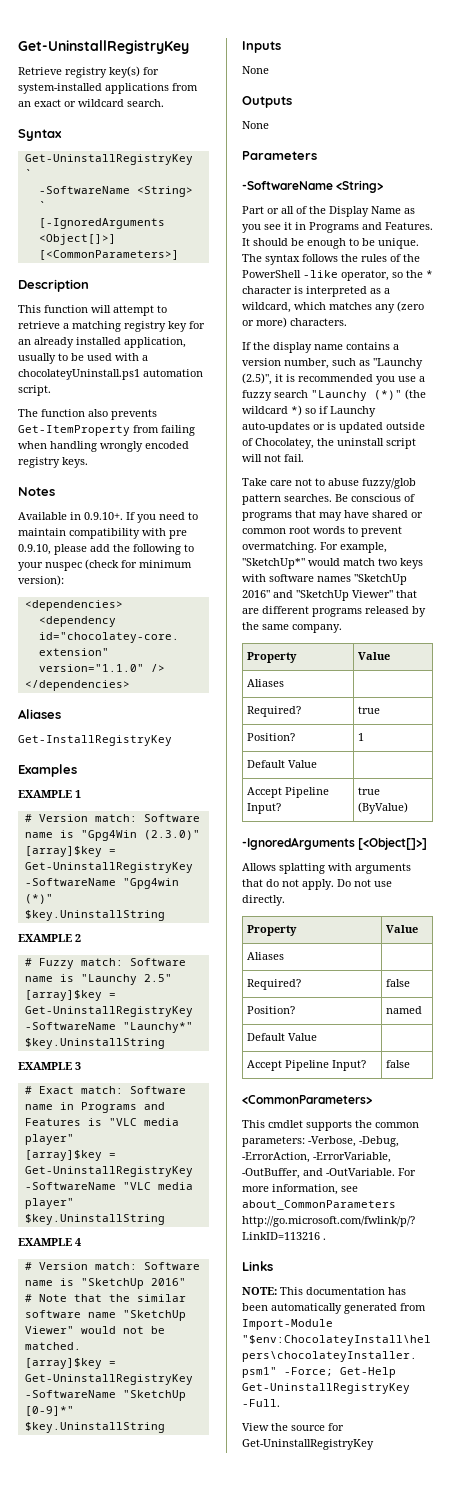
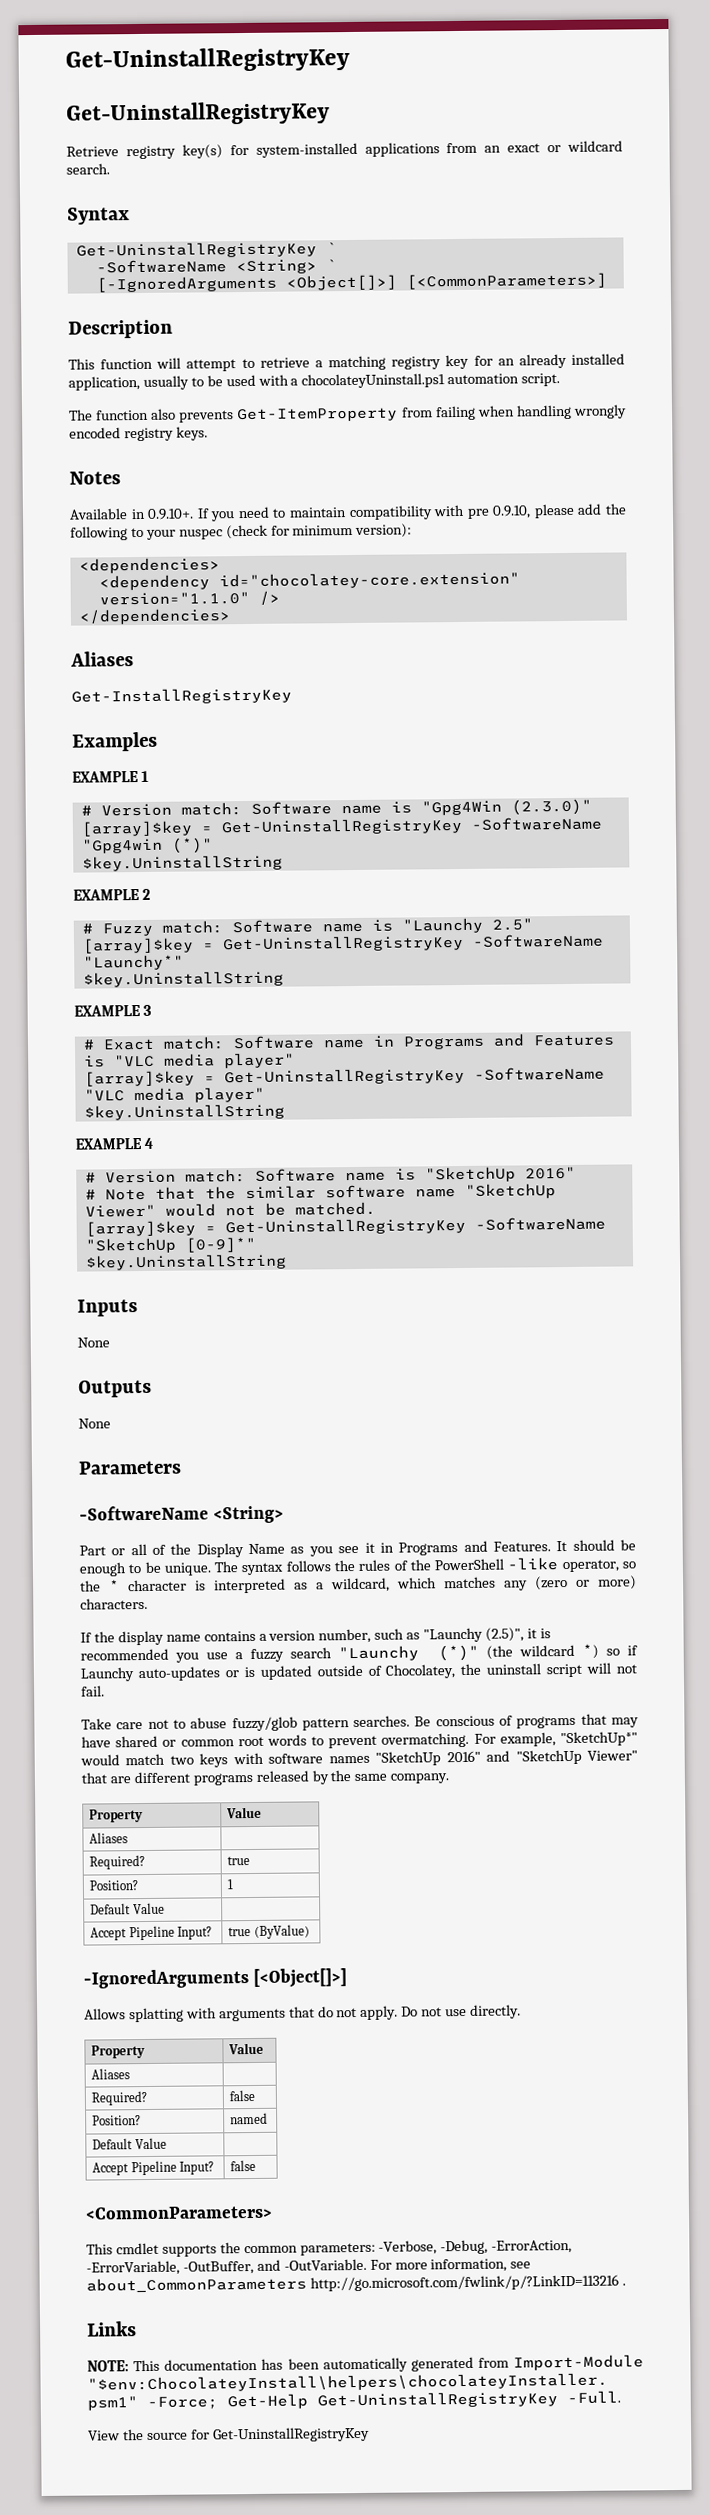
[18,40,189,54] Get-UninstallRegistryKey -> [65,46,350,73] [66,101,330,126] Get-UninstallRegistryKey // Get-UninstallRegistryKey

